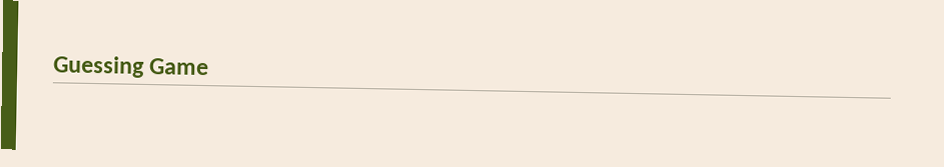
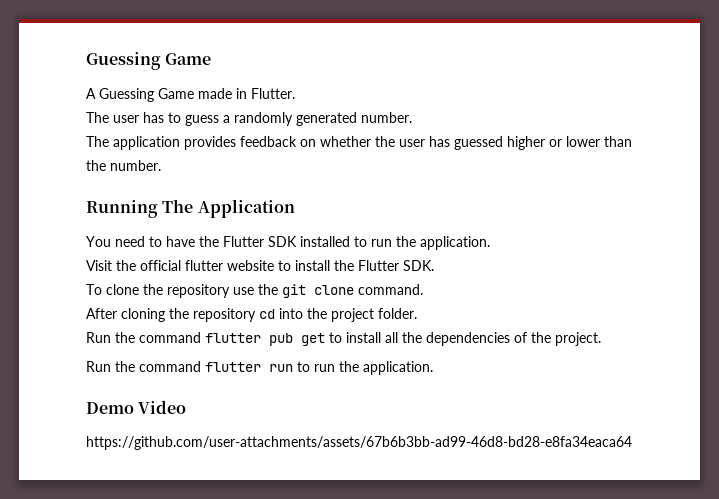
[53,55,210,78] Guessing Game -> [86,52,212,70] [86,88,295,102] [86,112,412,126] [86,136,632,150] [86,160,161,171] [86,199,295,218] [86,236,490,250] [86,260,434,271] [86,284,423,298] [86,308,417,322] [86,332,601,346] [86,361,433,375] [86,400,187,414] [86,436,632,450] Guessing Game // A Guessing Game made in Flutter. // The user has to guess a randomly generated number. // The application provides feedback on whether the user has guessed higher or lower than the number. // Running The Application // You need to have the Flutter SDK installed to run the application. // Visit the official flutter website to install the Flutter SDK. // To clone the repository use the git clone command. // After cloning the repository cd into the project folder. // Run the command flutter pub get to install all the dependencies of the project. // Run the command flutter run to run the application. // Demo Video // https://github.com/user-attachments/assets/67b6b3bb-ad99-46d8-bd28-e8fa34eaca64

